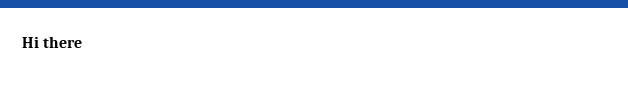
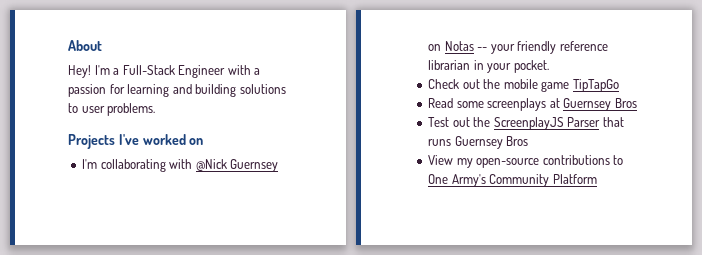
[22,36,83,48] Hi there -> [68,40,102,51] [68,65,261,78] [68,84,286,97] [68,103,156,116] [68,134,204,149] [82,159,279,172] [428,41,608,54] [428,60,549,73] [428,79,619,92] [428,98,637,111] [428,117,624,130] [428,136,529,149] [428,155,624,168] [428,174,597,187] About // Hey! I'm a Full-Stack Engineer with a passion for learning and building solutions to user problems. // Projects I've worked on // I'm collaborating with @Nick Guernsey on Notas -- your friendly reference librarian in your pocket. // Check out the mobile game TipTapGo // Read some screenplays at Guernsey Bros // Test out the ScreenplayJS Parser that runs Guernsey Bros // View my open-source contributions to One Army's Community Platform

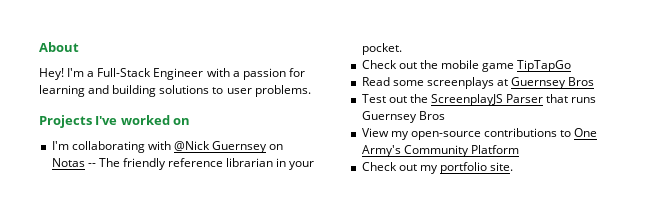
[490,44,515,54] your -> [98,158,120,167] The
(597, 179) none -> [361,162,514,174] // Check out my portfolio site.

